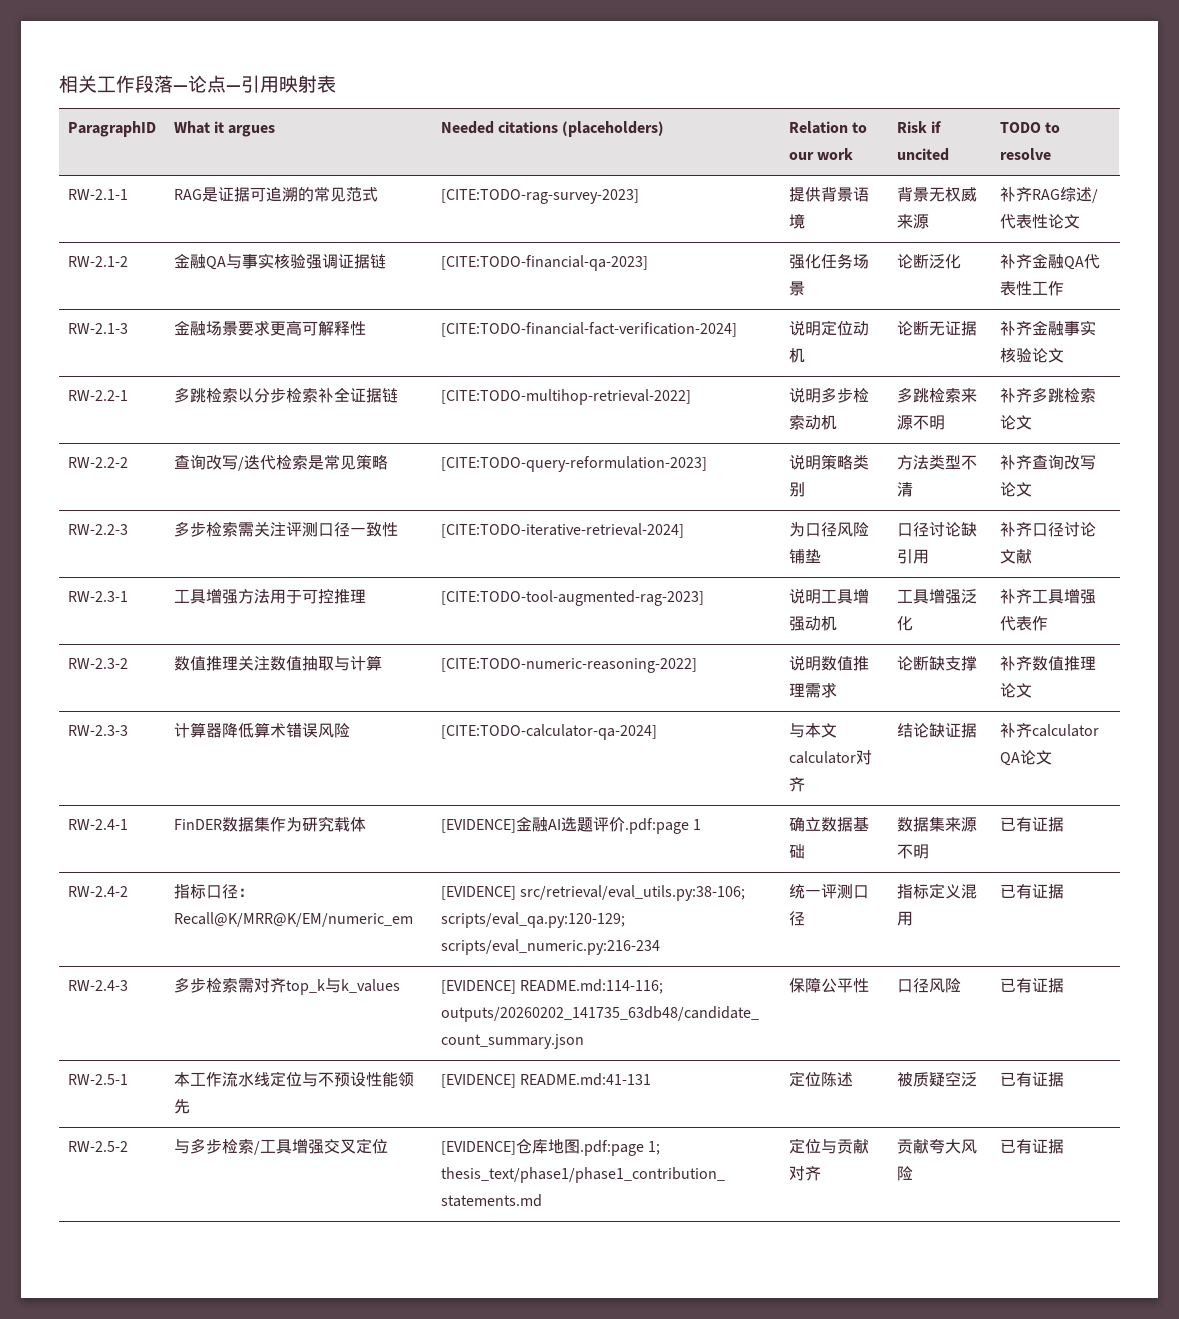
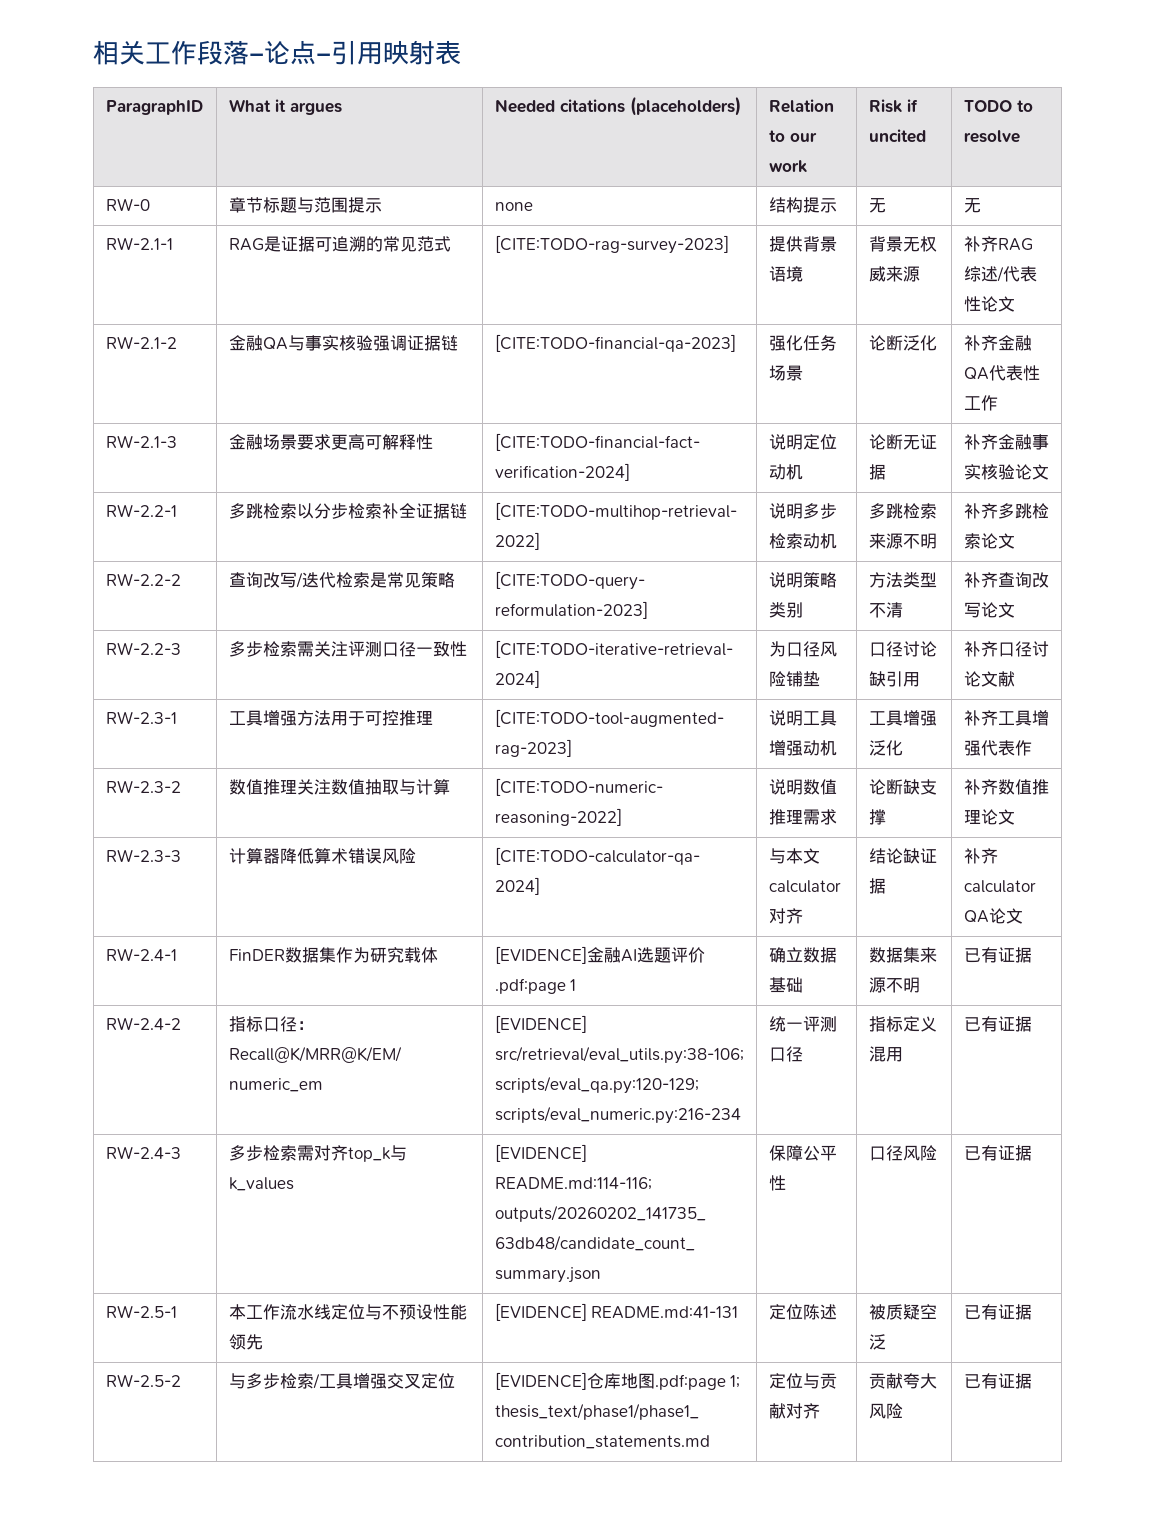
(1051, 154) none -> [105,198,150,211] [228,197,382,213] [494,202,533,211] [768,197,837,213] [868,198,886,213] [963,198,981,213] // RW-0 | 章节标题与范围提示 | none | 结构提示 | 无 | 无

